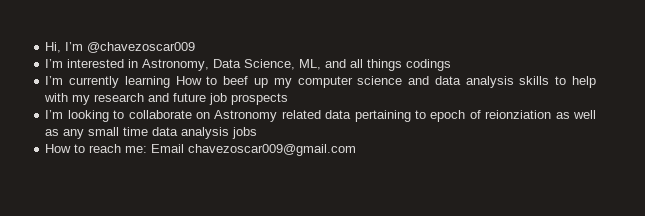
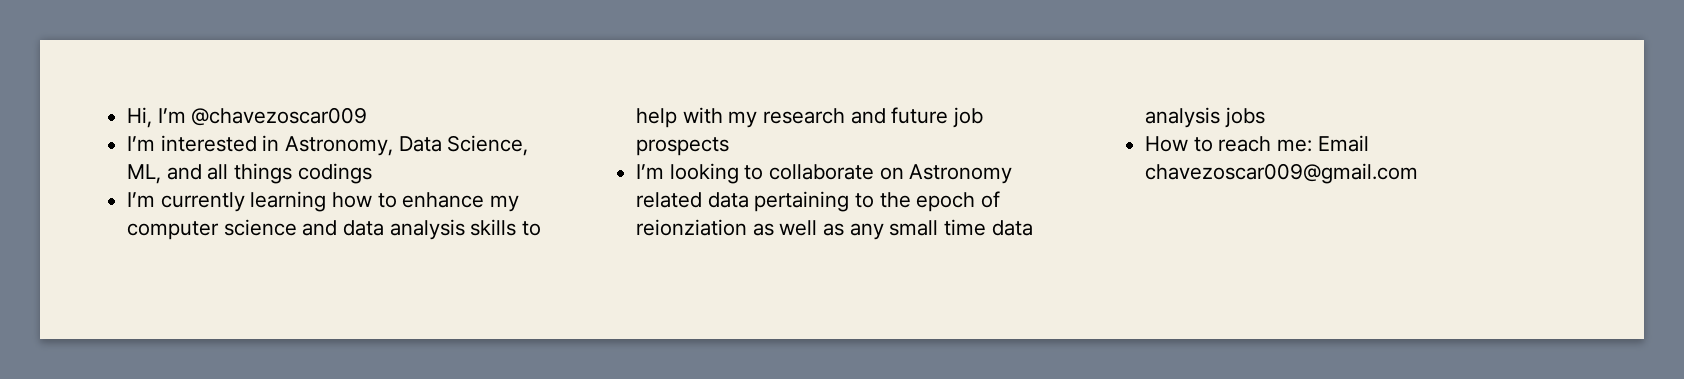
[175,76,268,88] How to beef up -> [332,192,485,208] how to enhance
(426, 114) none -> [879,192,911,208] the

